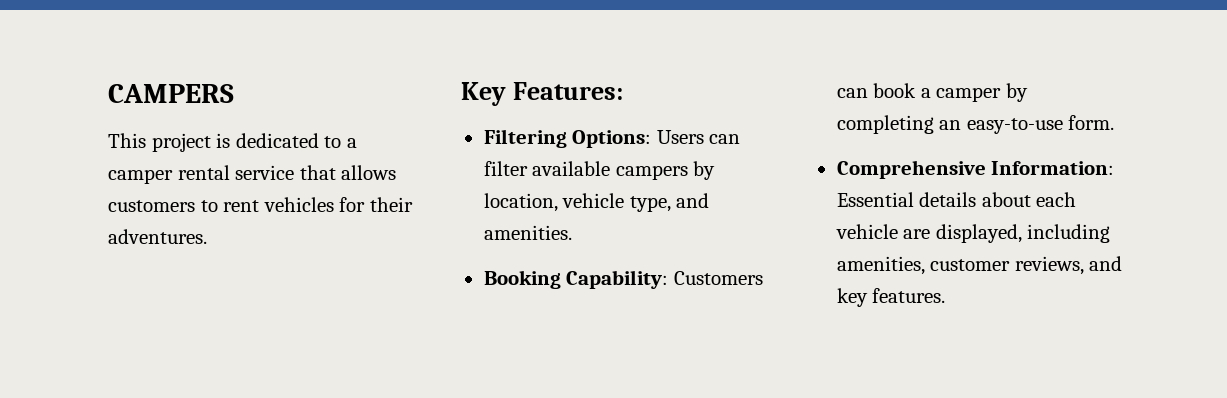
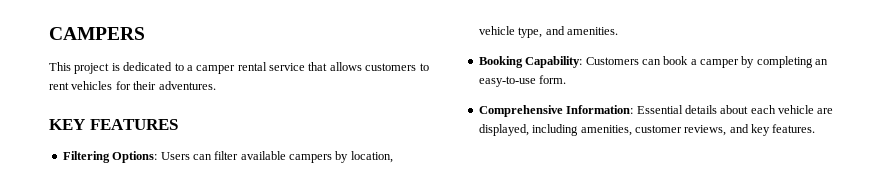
[461,82,623,106] Key Features: -> [49,119,178,130] KEY FEATURES

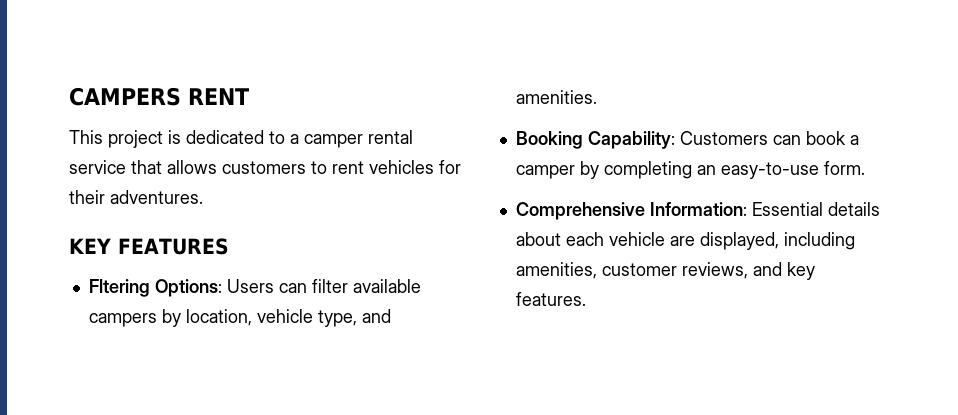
(145, 33) none -> [188,88,249,105] RENT
[62,151,110,163] Filtering -> [88,279,150,297] Fltering

